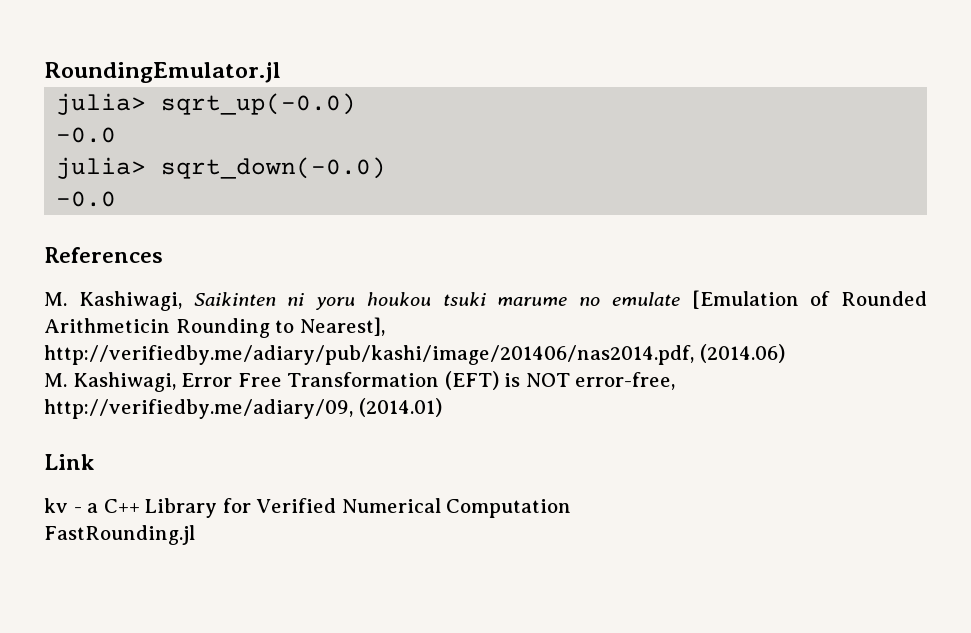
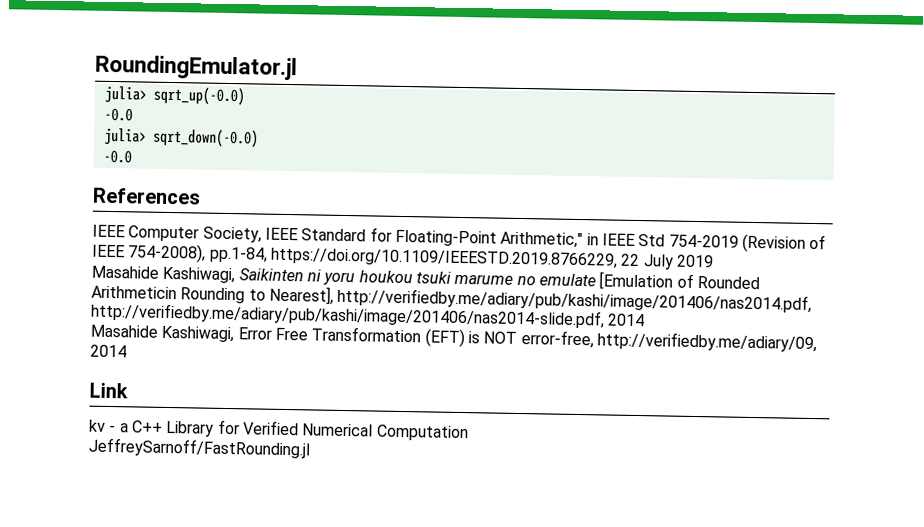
[44,292,67,306] M. -> [92,224,827,253] [92,243,714,270] [91,265,159,279] IEEE Computer Society, IEEE Standard for Floating-Point Arithmetic," in IEEE Std 754-2019 (Revision of IEEE 754-2008), pp.1-84, https://doi.org/10.1109/IEEESTD.2019.8766229, 22 July 2019 // Masahide
[699,344,785,363] [44,373,67,387] (2014.06) // M. -> [90,302,646,329] [90,324,158,338] http://verifiedby.me/adiary/pub/kashi/image/201406/nas2014-slide.pdf, 2014 // Masahide
[358,398,442,417] (2014.01) -> [90,344,127,358] 2014
[44,525,195,545] FastRounding.jl -> [88,437,310,459] JeffreySarnoff/FastRounding.jl

